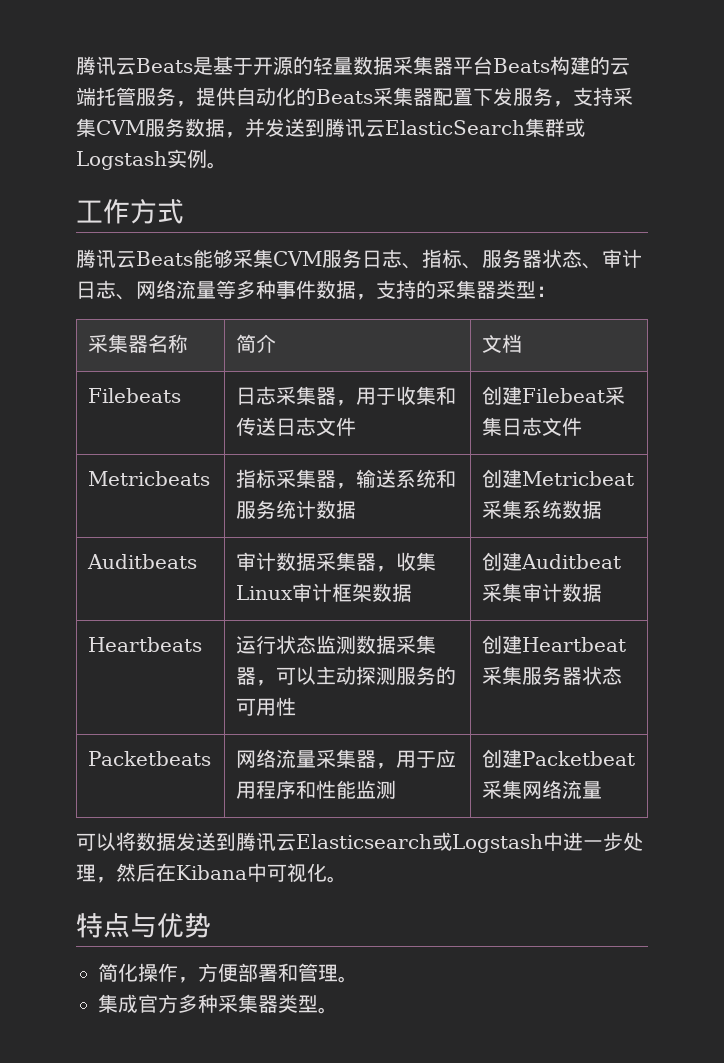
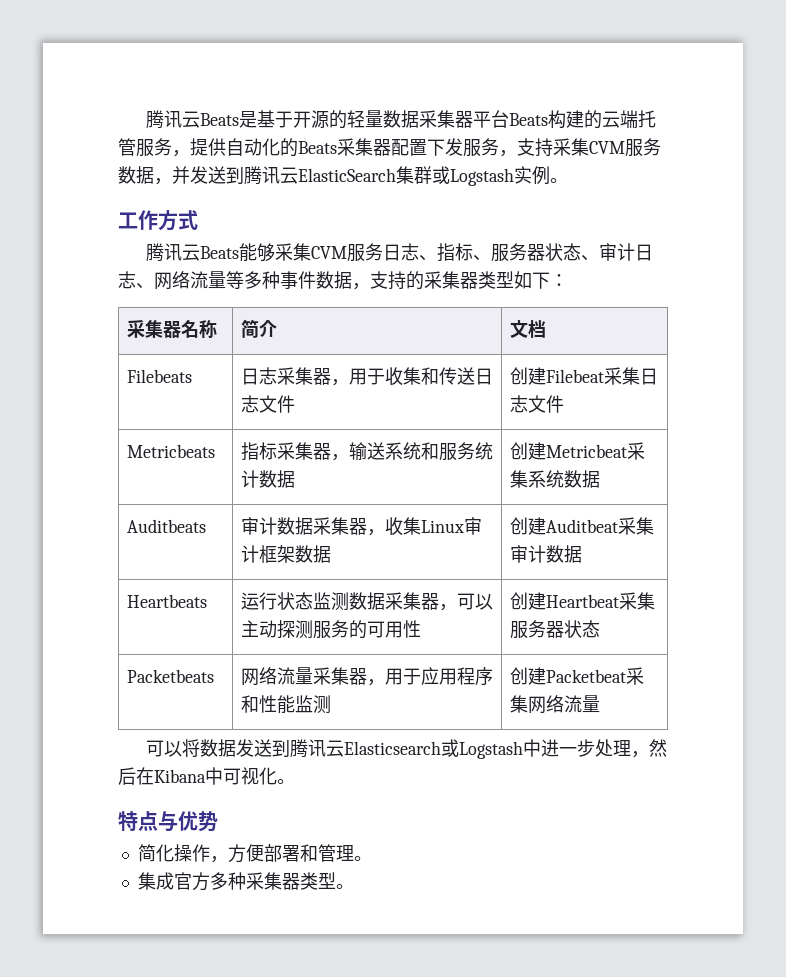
(536, 290) none -> [514,271,550,289] 如下

